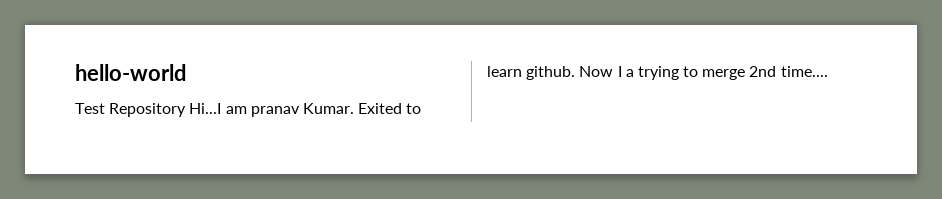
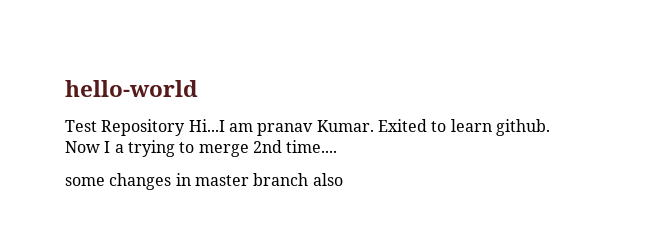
(828, 71) none -> [65,173,343,190] // some changes in master branch also

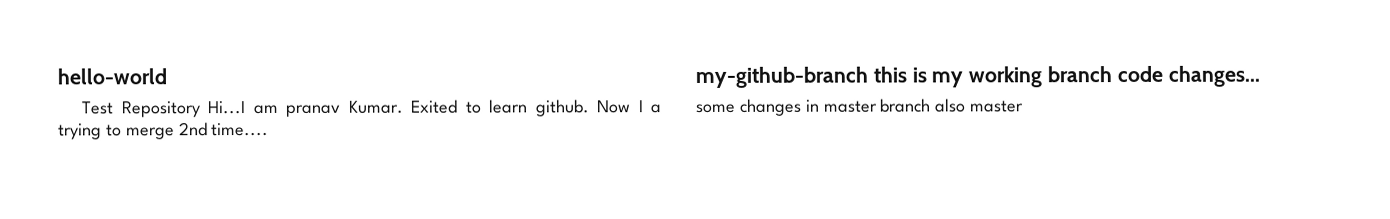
(338, 146) none -> [695,65,1260,88] // my-github-branch this is my working branch code changes...
(343, 179) none -> [969,100,1025,113] master

